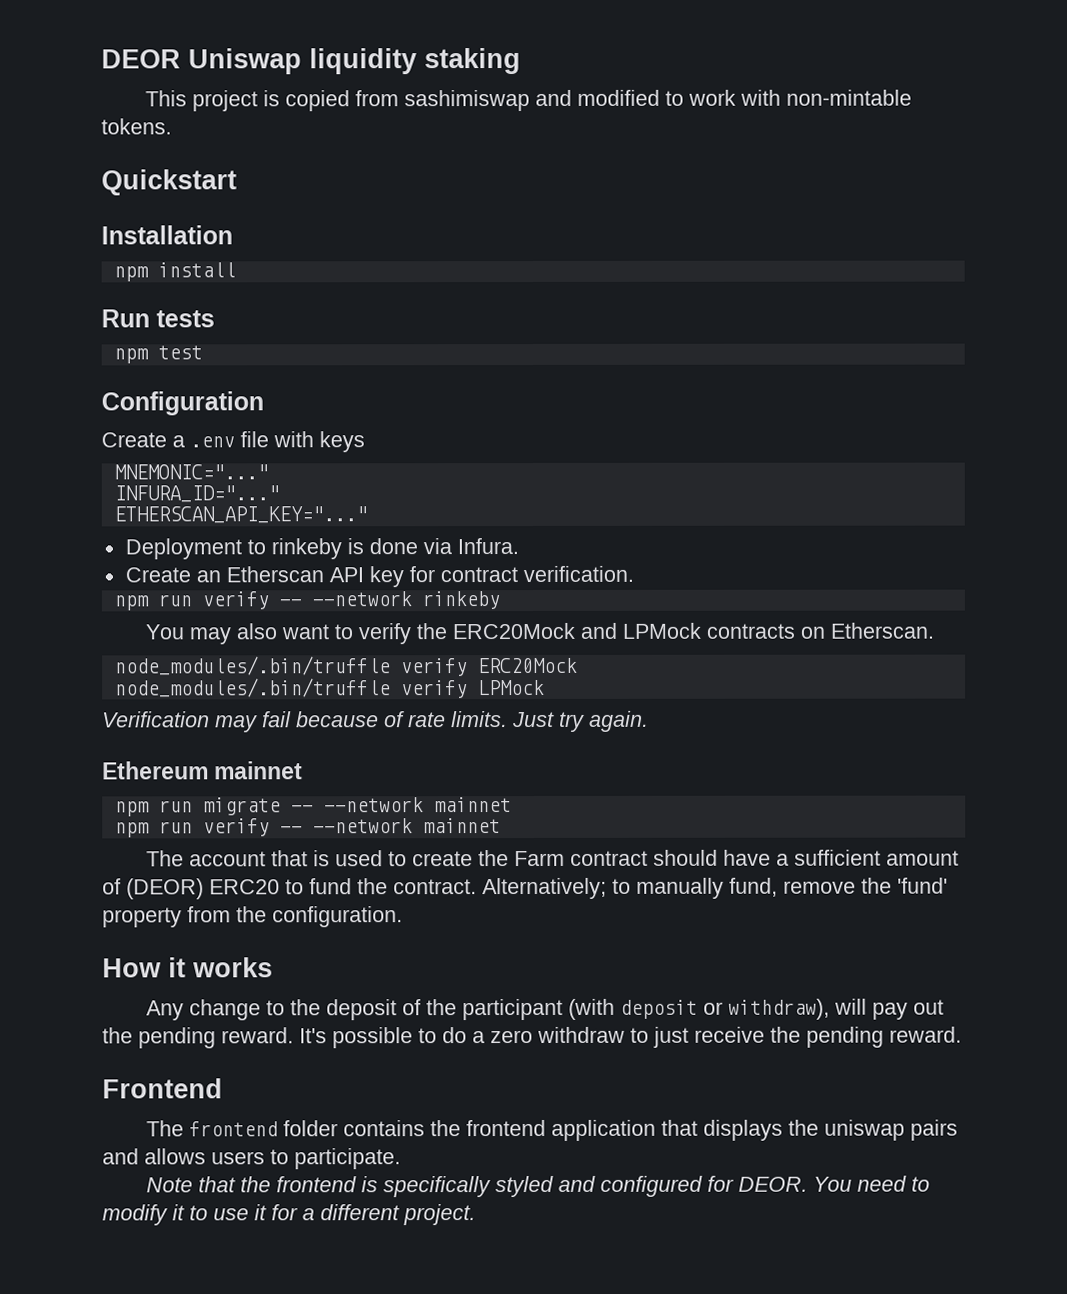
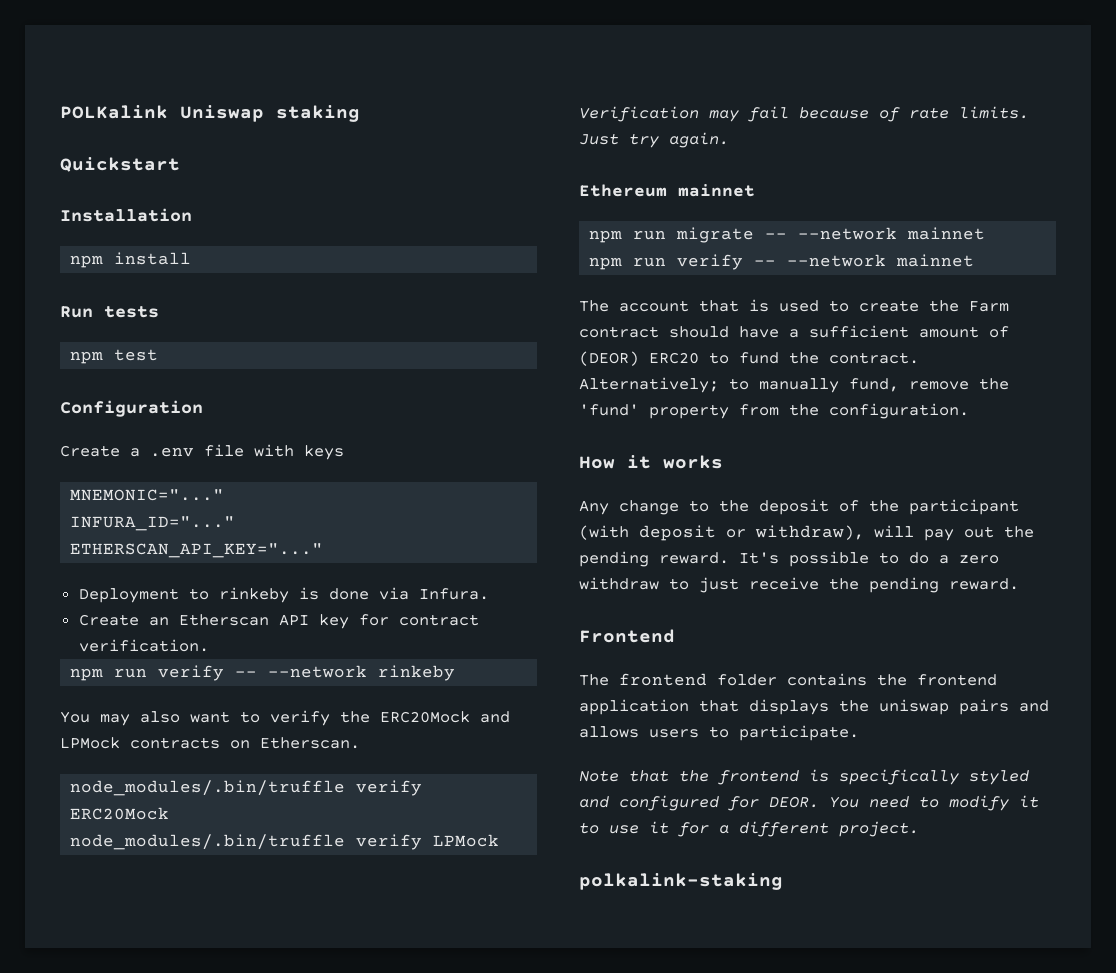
[101,48,521,75] [145,89,913,112] [101,118,172,135] DEOR Uniswap liquidity staking // This project is copied from sashimiswap and modified to work with non-mintable tokens. -> [60,105,360,122] POLKalink Uniswap staking
(476, 1215) none -> [579,873,783,890] // polkalink-staking

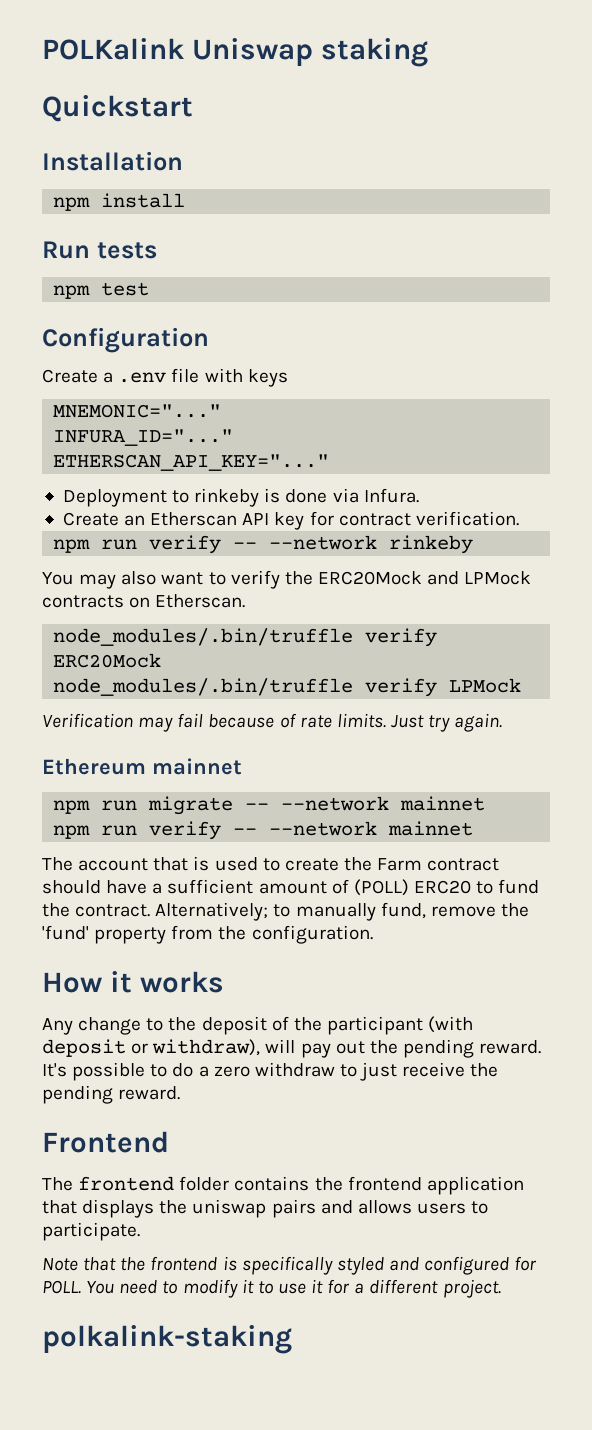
[579,351,639,366] (DEOR) -> [353,879,409,896] (POLL)
[769,796,819,808] DEOR. -> [42,1280,81,1294] POLL.

